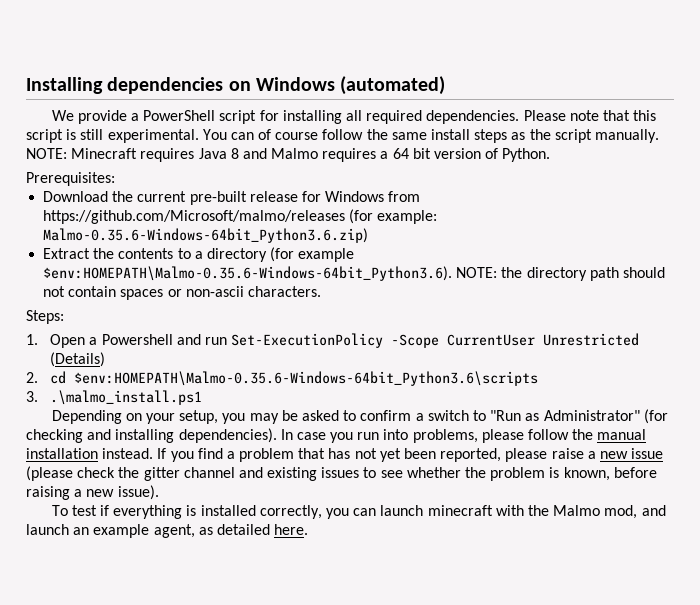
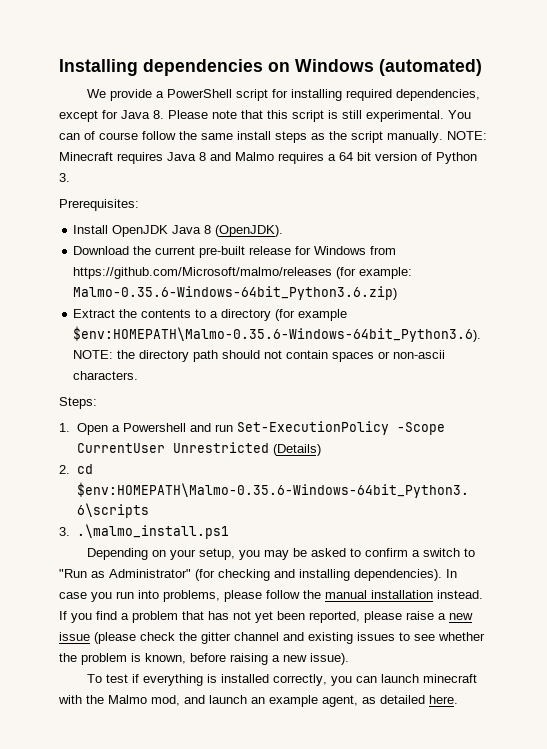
[346,110,520,124] all required dependencies. -> [346,89,481,101] [59,110,164,122] required dependencies, except for Java 8.
[502,148,551,162] Python. -> [436,152,477,164] [59,173,70,182] Python 3.
(115, 179) none -> [73,225,284,237] // Install OpenJDK Java 8 (OpenJDK).

